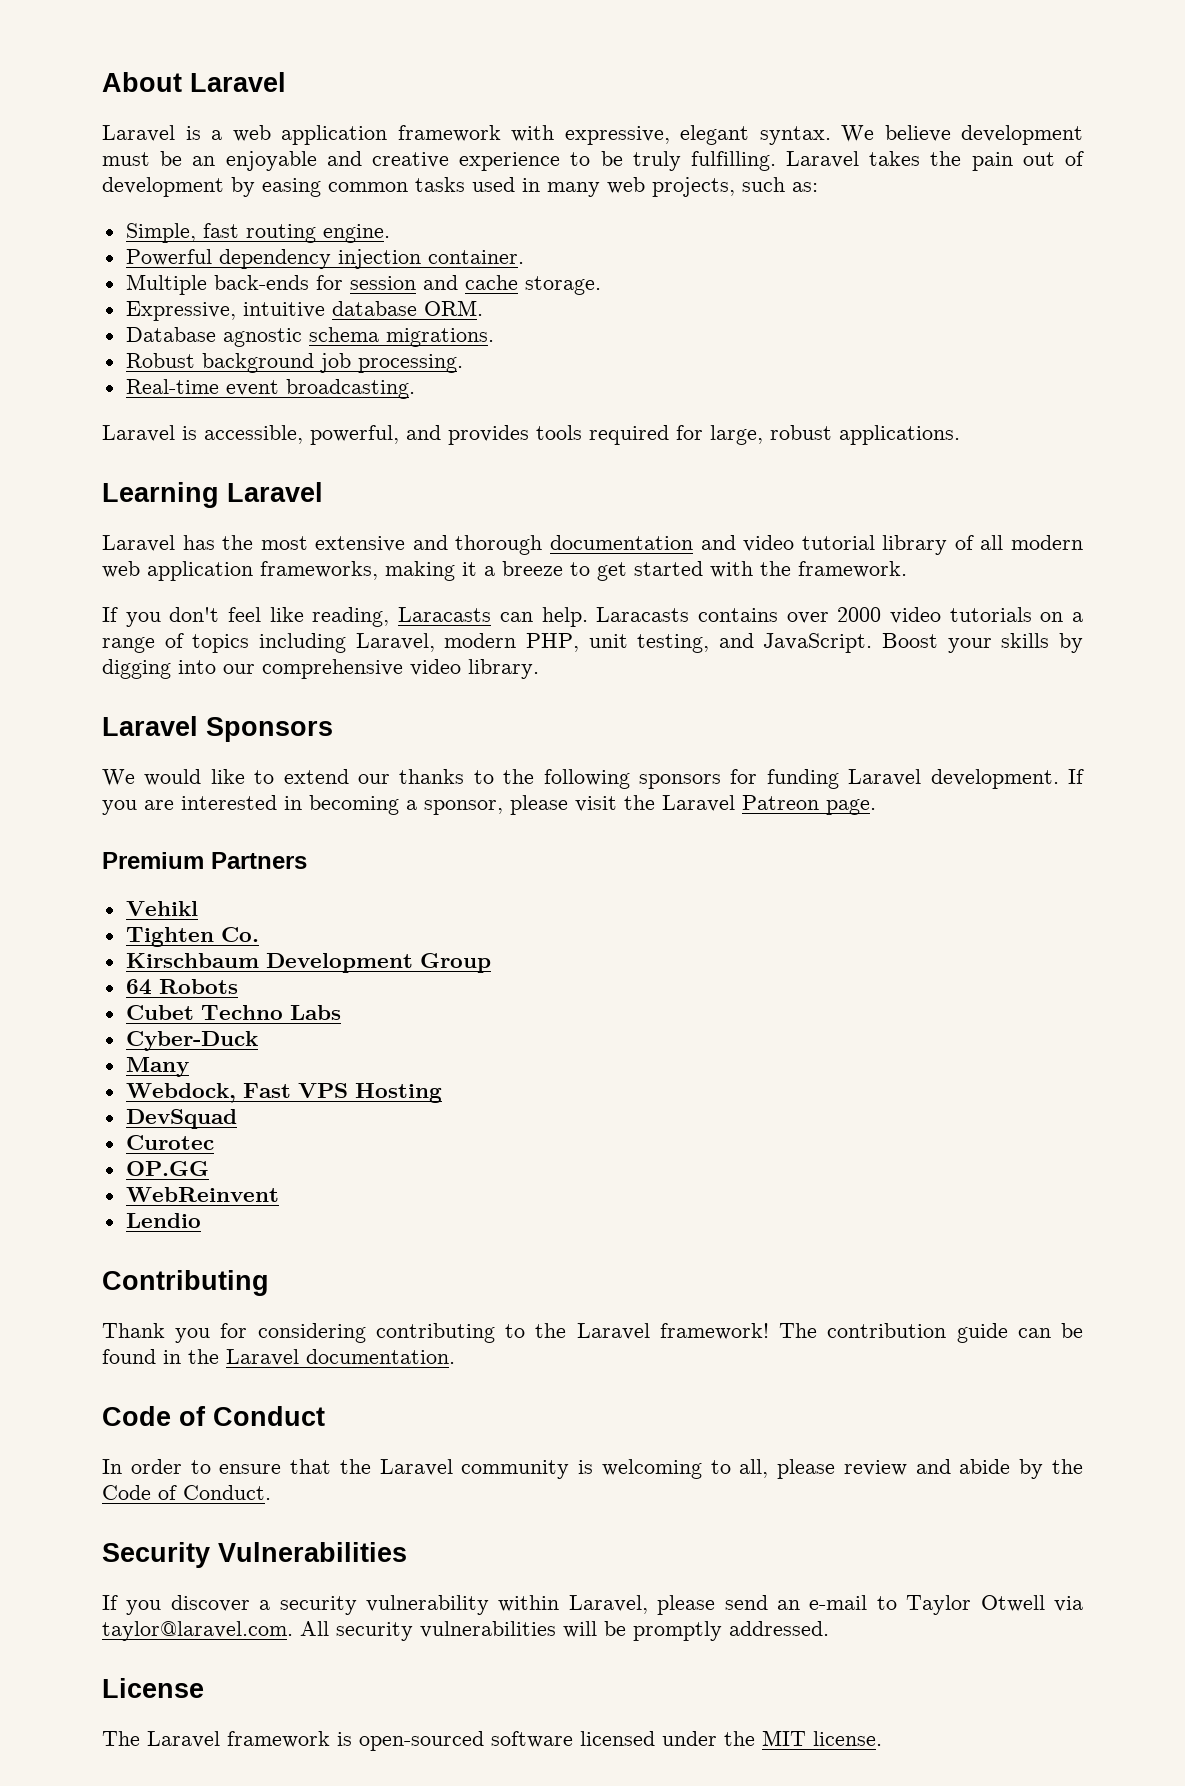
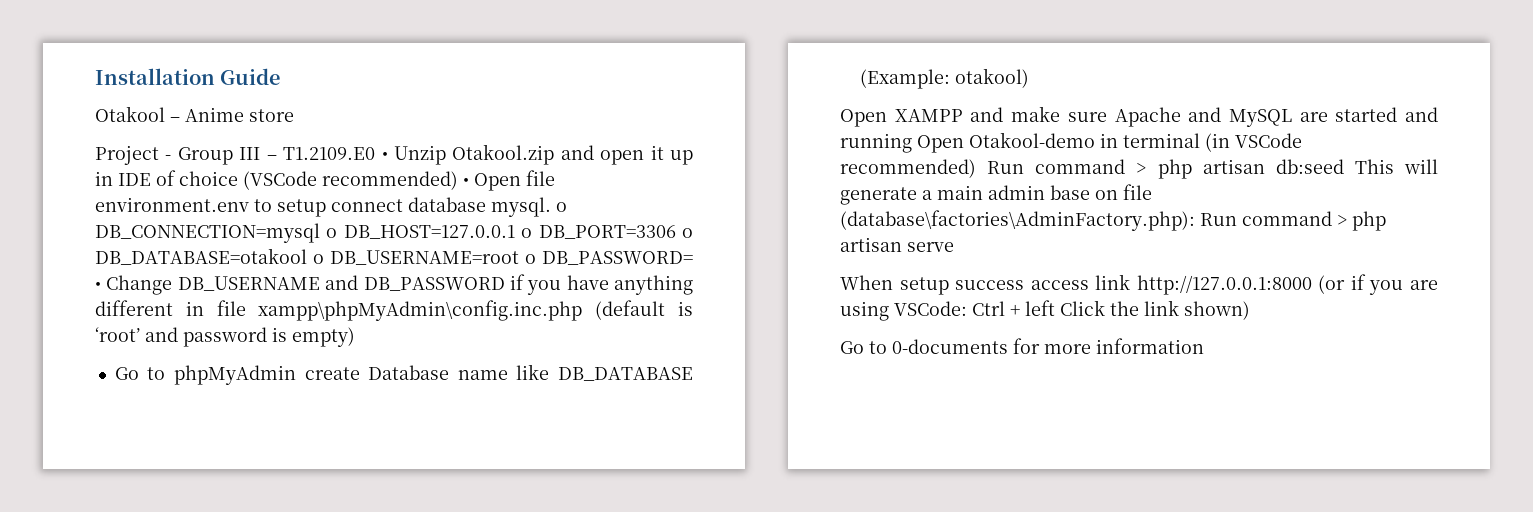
[102,72,286,92] [102,125,1083,145] [102,151,1084,171] [102,177,818,197] [125,223,390,243] [125,249,524,269] [125,274,601,295] [125,300,483,321] [125,327,494,347] [125,353,463,373] [125,379,415,399] [102,425,960,445] [102,482,323,508] [102,535,1083,555] [102,561,907,581] [102,607,1083,627] [102,633,1083,653] [102,659,539,679] [102,716,333,742] [102,769,1084,789] [102,795,876,815] [102,852,307,869] [125,901,198,916] [125,927,259,947] [125,953,491,973] [125,979,238,995] [125,1005,341,1020] [125,1031,258,1051] [125,1057,189,1077] [125,1083,442,1103] [125,1109,237,1129] [125,1135,214,1150] [125,1161,209,1176] [125,1187,279,1202] [125,1213,201,1228] [102,1270,269,1296] [102,1323,1084,1343] [102,1349,455,1366] [102,1406,325,1426] [102,1459,1083,1479] [102,1485,271,1500] [102,1542,407,1568] [102,1595,1083,1615] [102,1621,829,1641] [102,1678,204,1698] [102,1730,882,1751] About Laravel // Laravel is a web application framework with expressive, elegant syntax. We believe development must be an enjoyable and creative experience to be truly fulfilling. Laravel takes the pain out of development by easing common tasks used in many web projects, such as: // Simple, fast routing engine. // Powerful dependency injection container. // Multiple back-ends for session and cache storage. // Expressive, intuitive database ORM. // Database agnostic schema migrations. // Robust background job processing. // Real-time event broadcasting. // Laravel is accessible, powerful, and provides tools required for large, robust applications. // Learning Laravel // Laravel has the most extensive and thorough documentation and video tutorial library of all modern web application frameworks, making it a breeze to get started with the framework. // If you don't feel like reading, Laracasts can help. Laracasts contains over 2000 video tutorials on a range of topics including Laravel, modern PHP, unit testing, and JavaScript. Boost your skills by digging into our comprehensive video library. // Laravel Sponsors // We would like to extend our thanks to the following sponsors for funding Laravel development. If you are interested in becoming a sponsor, please visit the Laravel Patreon page. // Premium Partners // Vehikl // Tighten Co. // Kirschbaum Development Group // 64 Robots // Cubet Techno Labs // Cyber-Duck // Many // Webdock, Fast VPS Hosting // DevSquad // Curotec // OP.GG // WebReinvent // Lendio // Contributing // Thank you for considering contributing to the Laravel framework! The contribution guide can be found in the Laravel documentation. // Code of Conduct // In order to ensure that the Laravel community is welcoming to all, please review and abide by the Code of Conduct. // Security Vulnerabilities // If you discover a security vulnerability within Laravel, please send an e-mail to Taylor Otwell via taylor@laravel.com. All security vulnerabilities will be promptly addressed. // License // The Laravel framework is open-sourced software licensed under the MIT license. -> [95,68,281,85] [95,106,294,122] [95,144,693,165] [95,170,555,191] [95,197,567,217] [95,223,693,243] [95,248,693,265] [95,274,693,295] [95,300,693,321] [95,327,355,347] [114,364,694,385] [859,68,1029,89] [840,106,1438,127] [840,132,1302,153] [840,159,1438,179] [840,184,1152,205] [840,210,1386,231] [840,237,954,252] [840,274,1438,295] [840,300,1250,321] [840,338,1204,354] Installation Guide // Otakool – Anime store // Project - Group III – T1.2109.E0 • Unzip Otakool.zip and open it up in IDE of choice (VSCode recommended) • Open file environment.env to setup connect database mysql. o DB_CONNECTION=mysql o DB_HOST=127.0.0.1 o DB_PORT=3306 o DB_DATABASE=otakool o DB_USERNAME=root o DB_PASSWORD= • Change DB_USERNAME and DB_PASSWORD if you have anything different in file xampp\phpMyAdmin\config.inc.php (default is ‘root’ and password is empty) // Go to phpMyAdmin create Database name like DB_DATABASE (Example: otakool) // Open XAMPP and make sure Apache and MySQL are started and running Open Otakool-demo in terminal (in VSCode recommended) Run command > php artisan db:seed This will generate a main admin base on file (database\factories\AdminFactory.php): Run command > php artisan serve // When setup success access link http://127.0.0.1:8000 (or if you are using VSCode: Ctrl + left Click the link shown) // Go to 0-documents for more information

